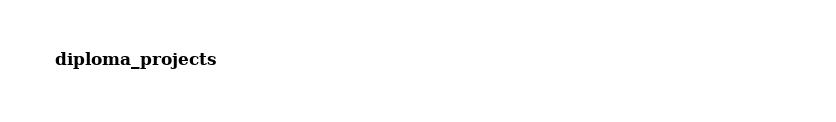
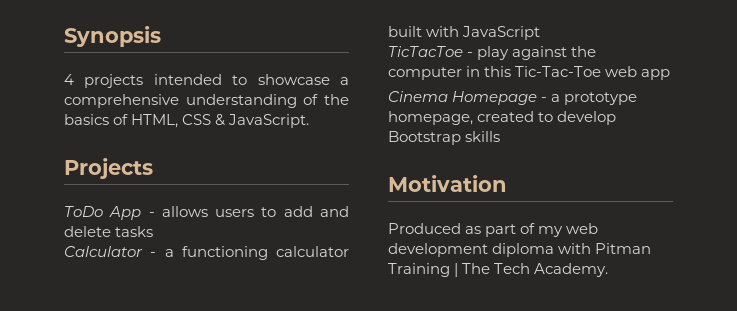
[55,52,217,69] diploma_projects -> [64,26,161,47] [64,74,349,88] [64,94,350,108] [64,114,310,128] [64,158,153,179] [64,206,349,220] [64,226,154,237] [64,246,349,260] [388,26,541,40] [388,46,597,60] [388,66,671,80] [388,91,638,105] [388,111,617,125] [388,131,501,145] [388,175,507,192] [388,223,599,237] [388,243,652,257] [388,263,609,277] Synopsis // 4 projects intended to showcase a comprehensive understanding of the basics of HTML, CSS & JavaScript. // Projects // ToDo App - allows users to add and delete tasks // Calculator - a functioning calculator built with JavaScript // TicTacToe - play against the computer in this Tic-Tac-Toe web app // Cinema Homepage - a prototype homepage, created to develop Bootstrap skills // Motivation // Produced as part of my web development diploma with Pitman Training | The Tech Academy.

